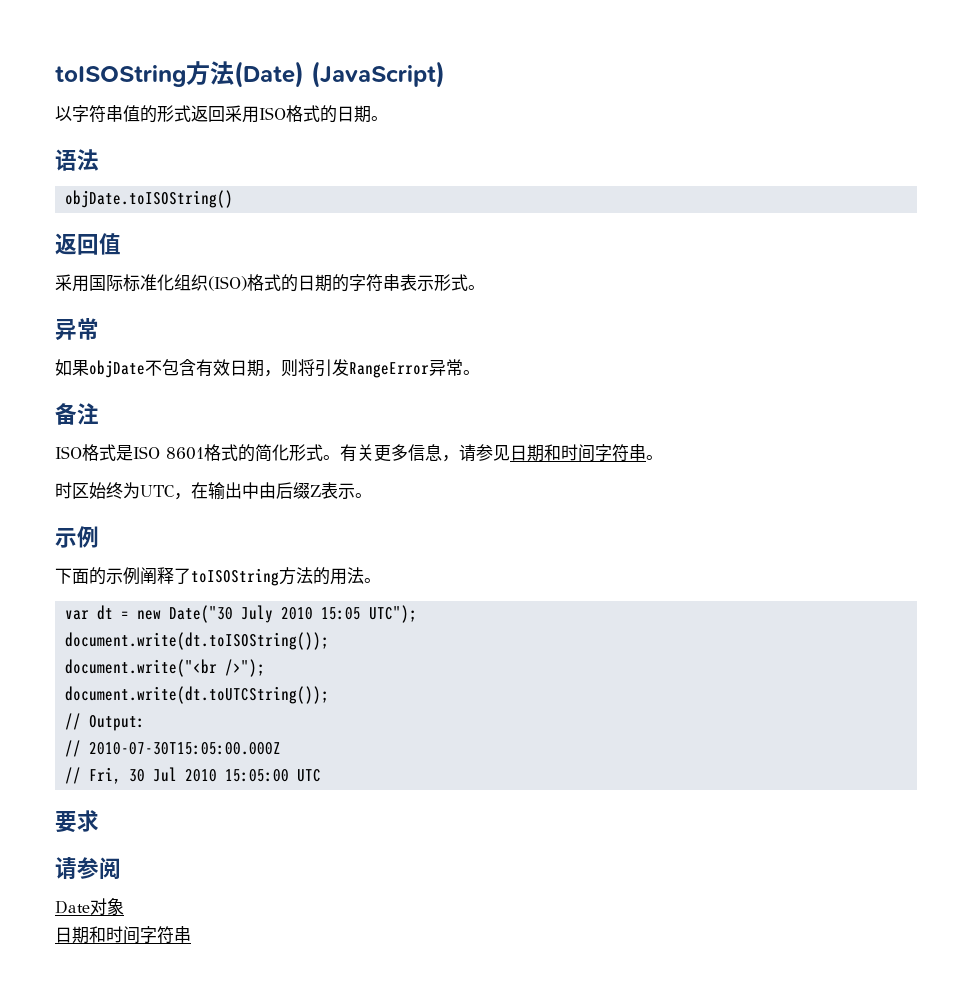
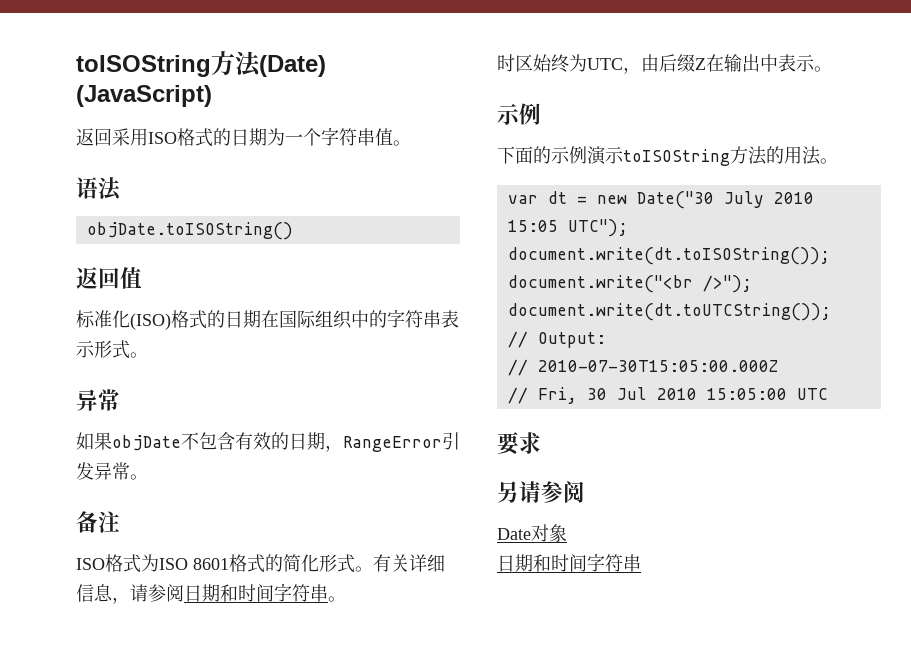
[55,105,191,123] 以字符串值的形式 -> (212, 96) none
(371, 114) none -> [267,127,393,146] 为一个字符串值
[55,274,208,292] 采用国际标准化组织 -> [76,310,130,328] 标准化
(332, 283) none -> [261,310,369,329] 在国际组织中
[230,359,429,378] 日期，则将引发RangeError -> [271,432,460,452] [76,462,94,480] 的日期，RangeError引发
[116,445,133,461] 是 -> [141,554,159,572] 为
[374,444,408,462] 更多 -> [409,554,445,572] 详细
[493,445,510,461] 见 -> [166,584,184,602] 阅
[191,482,321,500] 在输出中由后缀Z -> [641,54,778,72] 由后缀Z在输出中
[140,567,191,585] 阐释了 -> [587,146,624,165] 演示
(99, 821) none -> [497,481,519,503] 另

